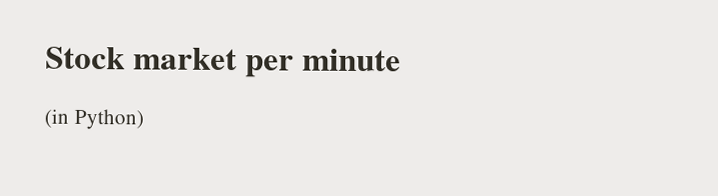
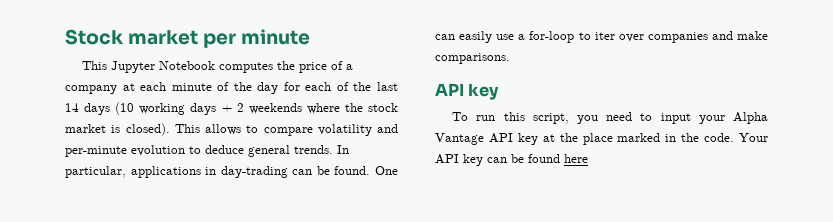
[44,108,144,130] (in Python) -> [82,61,354,73] [65,82,398,94] [65,102,398,115] [65,123,398,136] [65,145,349,157] [65,166,398,178] [435,31,768,43] [435,53,510,64] [435,83,500,100] [452,112,768,124] [435,133,768,145] [435,154,588,166] This Jupyter Notebook computes the price of a company at each minute of the day for each of the last 14 days (10 working days + 2 weekends where the stock market is closed). This allows to compare volatility and per-minute evolution to deduce general trends. In particular, applications in day-trading can be found. One can easily use a for-loop to iter over companies and make comparisons. // API key // To run this script, you need to input your Alpha Vantage API key at the place marked in the code. Your API key can be found here

